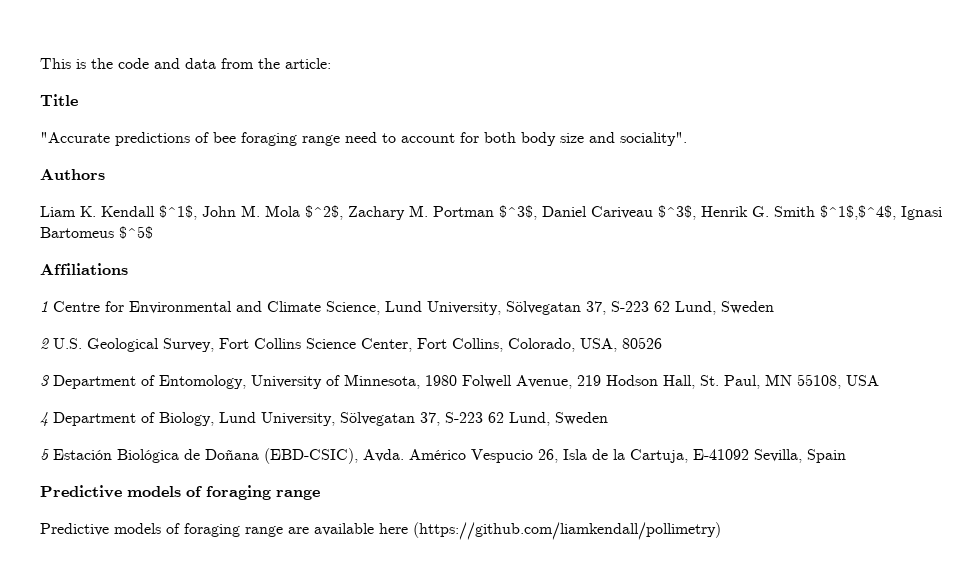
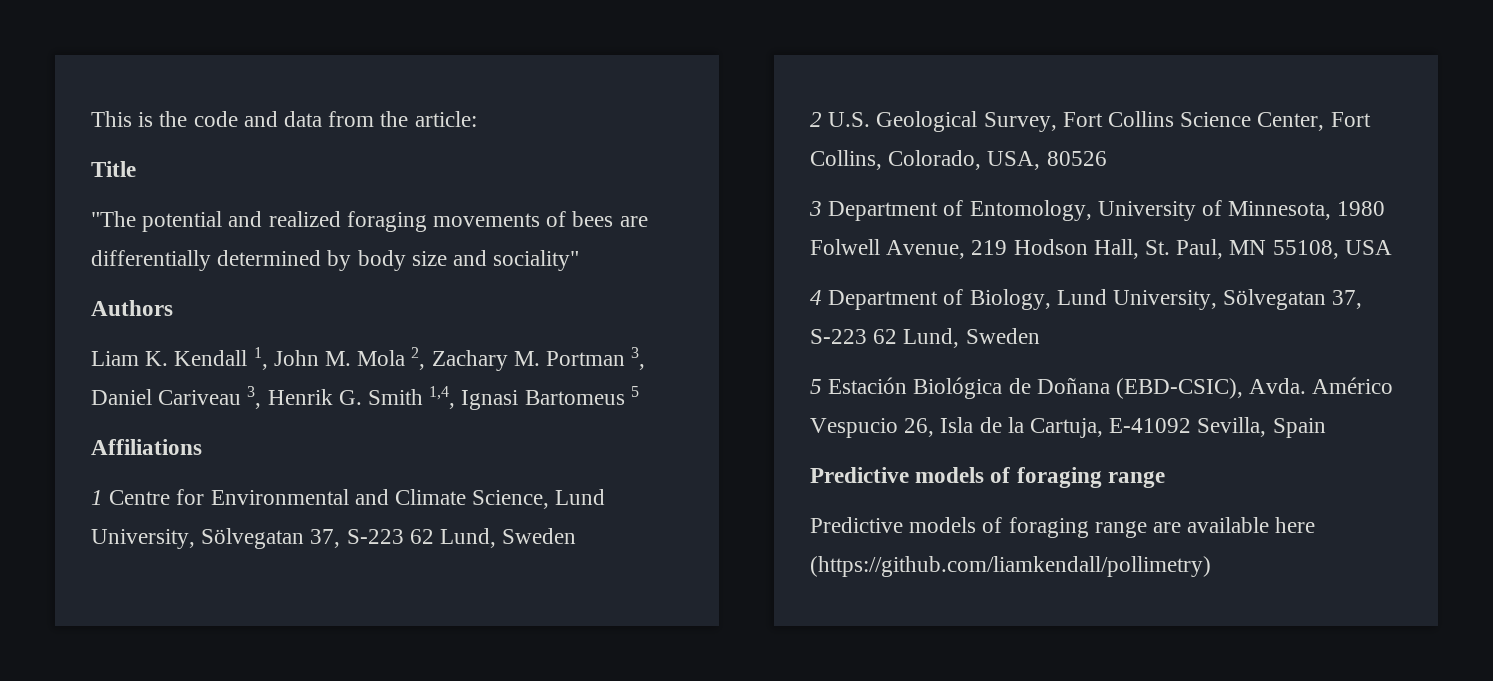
[40,132,516,146] "Accurate predictions of bee foraging range need to account for both -> [91,211,648,232] [91,250,352,271] "The potential and realized foraging movements of bees are differentially determined by
[620,132,687,146] sociality". -> [493,250,580,271] sociality"
[159,205,197,220] $^1$, -> [253,347,268,370] 1,
[305,205,343,220] $^2$, -> [411,347,426,370] 2,
[499,205,537,220] $^3$, -> [631,347,646,370] 3,
[658,205,696,220] $^3$, -> [247,386,262,409] 3,
[820,205,896,220] $^1$,$^4$, -> [429,386,456,409] 1,4,
[119,226,153,239] $^5$ -> [630,386,639,397] 5

